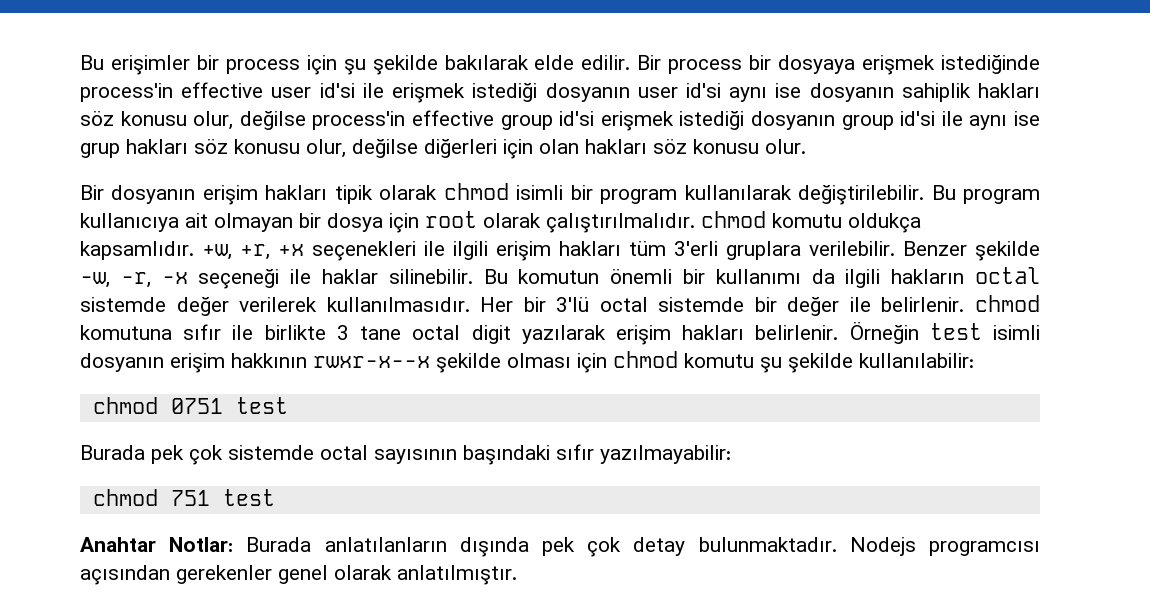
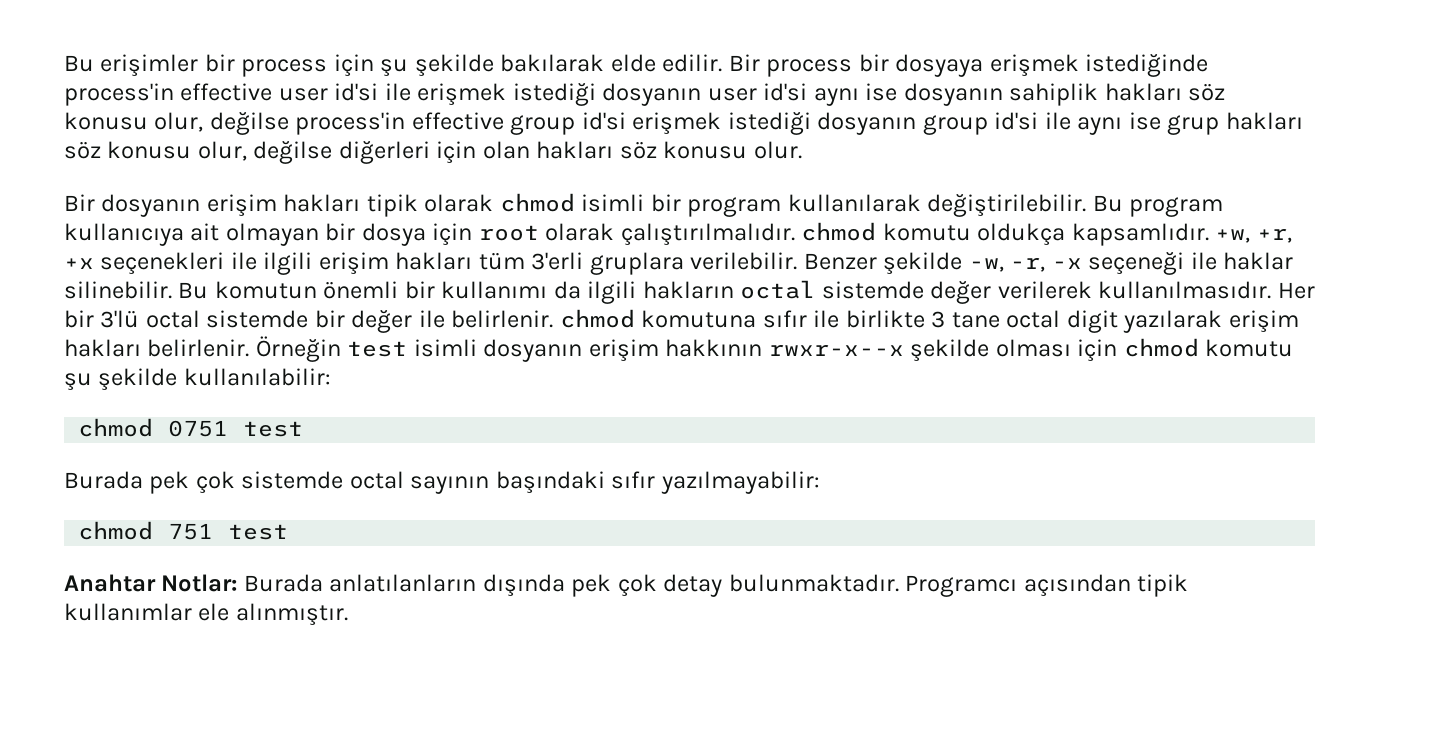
[374,449,457,464] sayısının -> [410,476,490,494] sayının
[849,537,1040,556] [80,565,517,585] Nodejs programcısı açısından gerekenler genel olarak anlatılmıştır. -> [905,574,1189,597] [64,603,348,626] Programcı açısından tipik kullanımlar ele alınmıştır.

